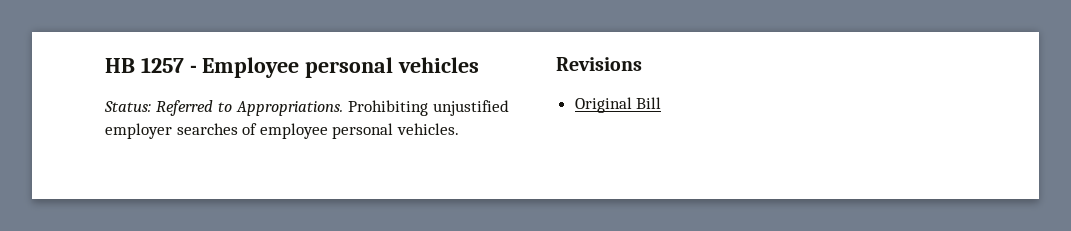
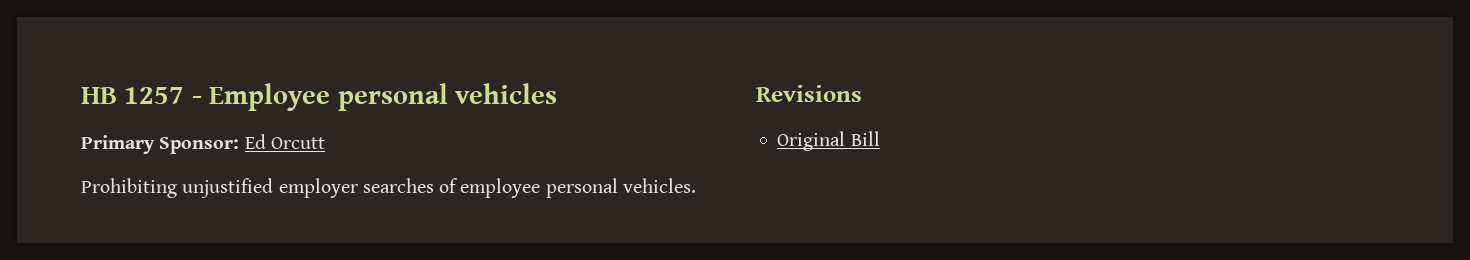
[104,100,343,116] Status: Referred to Appropriations. -> [81,134,325,154] Primary Sponsor: Ed Orcutt //

